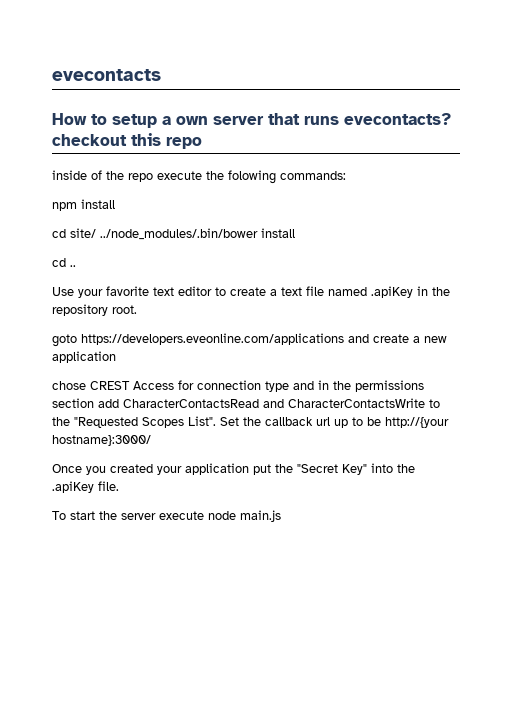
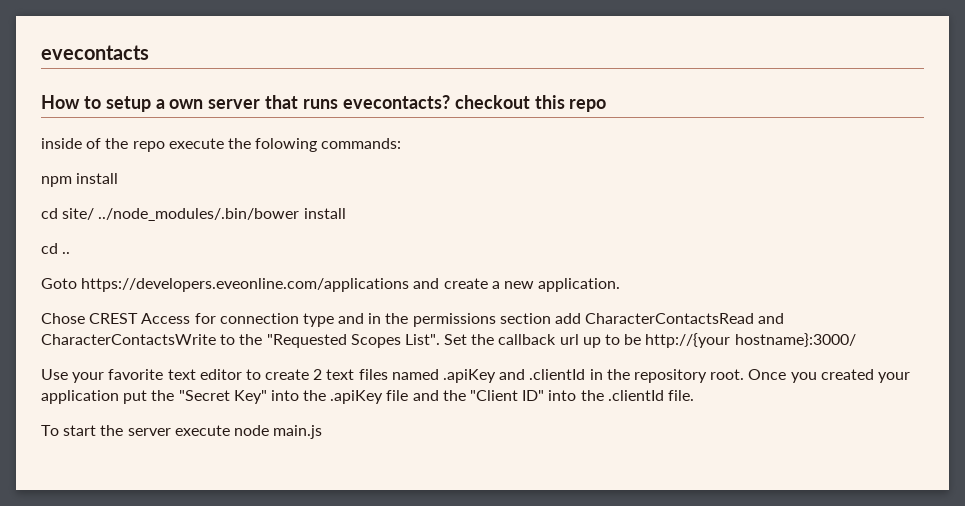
[52,286,450,298] [52,304,137,316] [52,334,77,347] Use your favorite text editor to create a text file named .apiKey in the repository root. // goto -> [41,278,77,289] Goto
[52,351,116,363] [52,381,86,390] application // chose -> [538,278,621,292] [41,313,85,324] application. // Chose
(151, 440) none -> [41,369,745,383] Use your favorite text editor to create 2 text files named .apiKey and .clientId in the repository root.
(94, 487) none -> [386,390,664,401] file and the "Client ID" into the .clientId

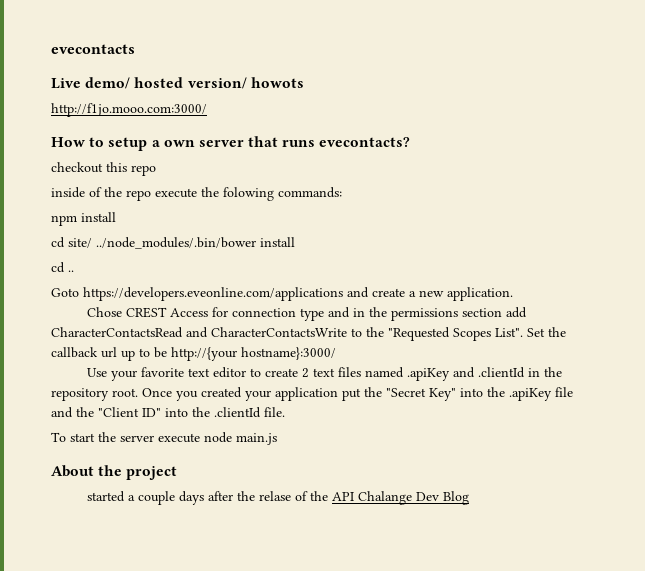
(149, 52) none -> [51,77,304,89] [51,103,207,117] // Live demo/ hosted version/ howots // http://f1jo.mooo.com:3000/
(450, 102) none -> (411, 142) //
(323, 432) none -> [51,465,178,480] [87,491,470,505] // About the project // started a couple days after the relase of the API Chalange Dev Blog

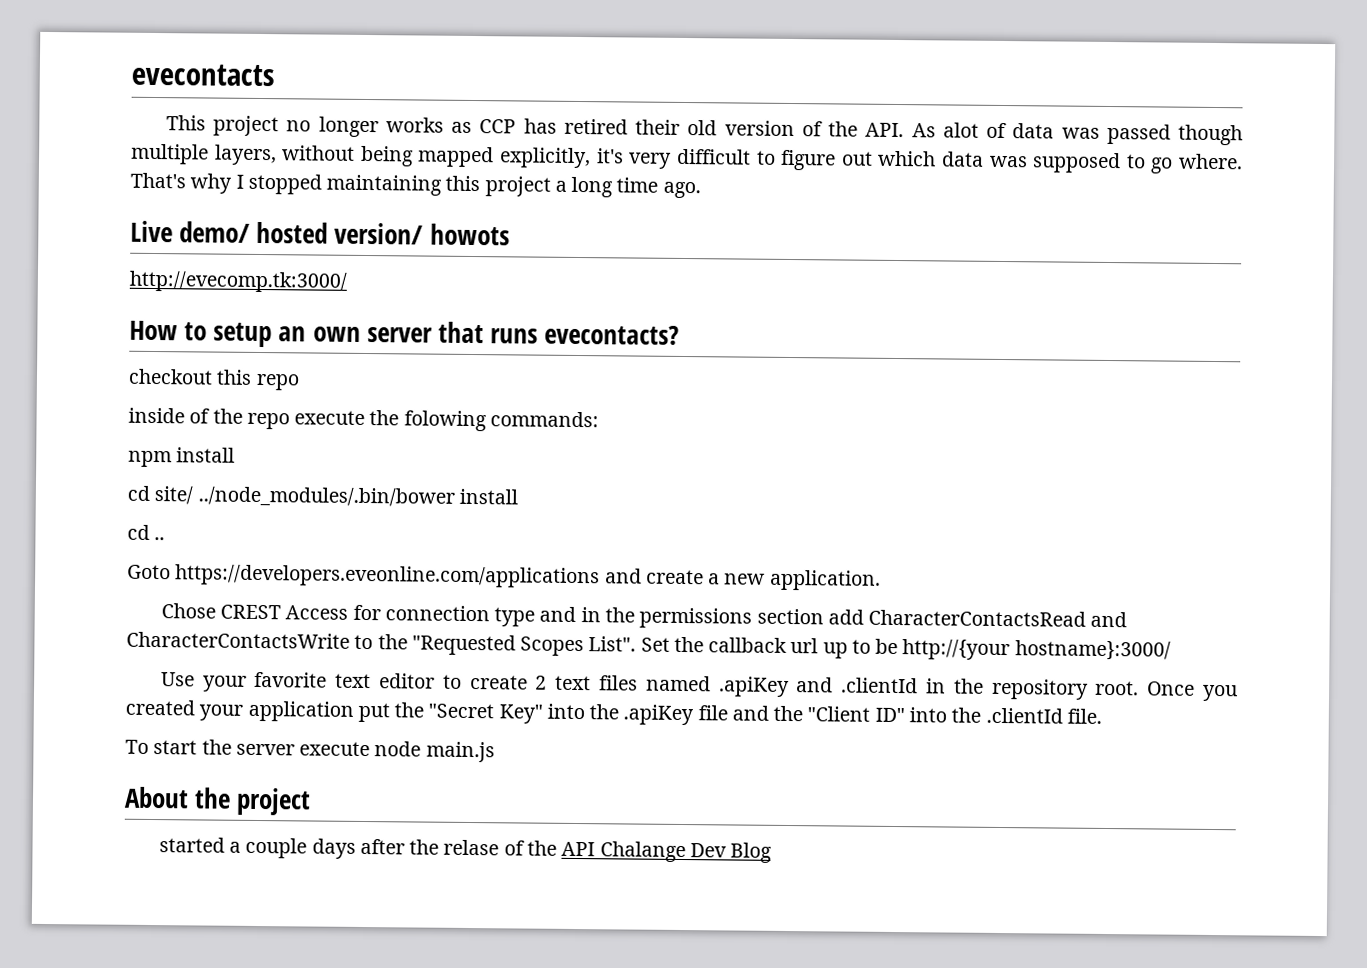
(135, 49) none -> [165,115,1243,146] [130,143,1243,174] [130,172,701,199] // This project no longer works as CCP has retired their old version of the API. As alot of data was passed though multiple layers, without being mapped explicitly, it's very difficult to figure out which data was supposed to go where. That's why I stopped maintaining this project a long time ago.
[51,103,207,117] http://f1jo.mooo.com:3000/ -> [129,270,347,293] http://evecomp.tk:3000/
[151,140,160,147] a -> [278,326,307,342] an

